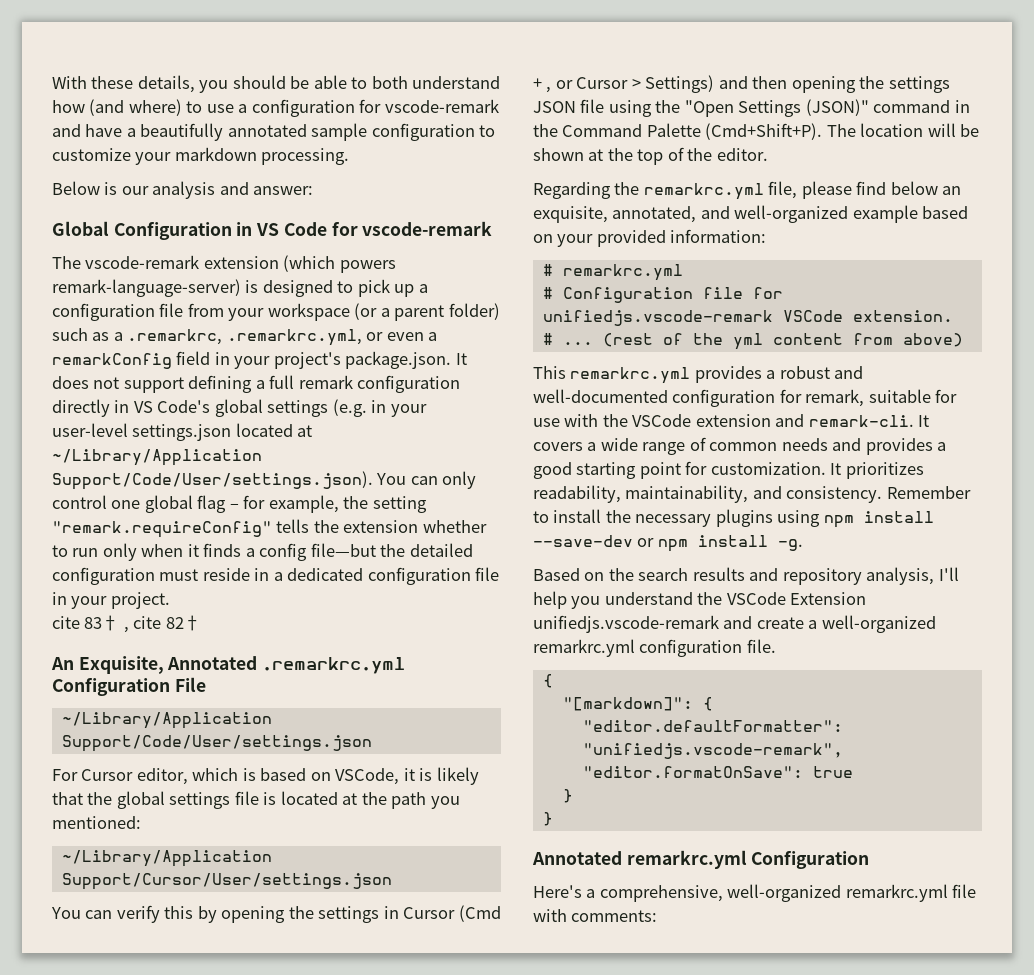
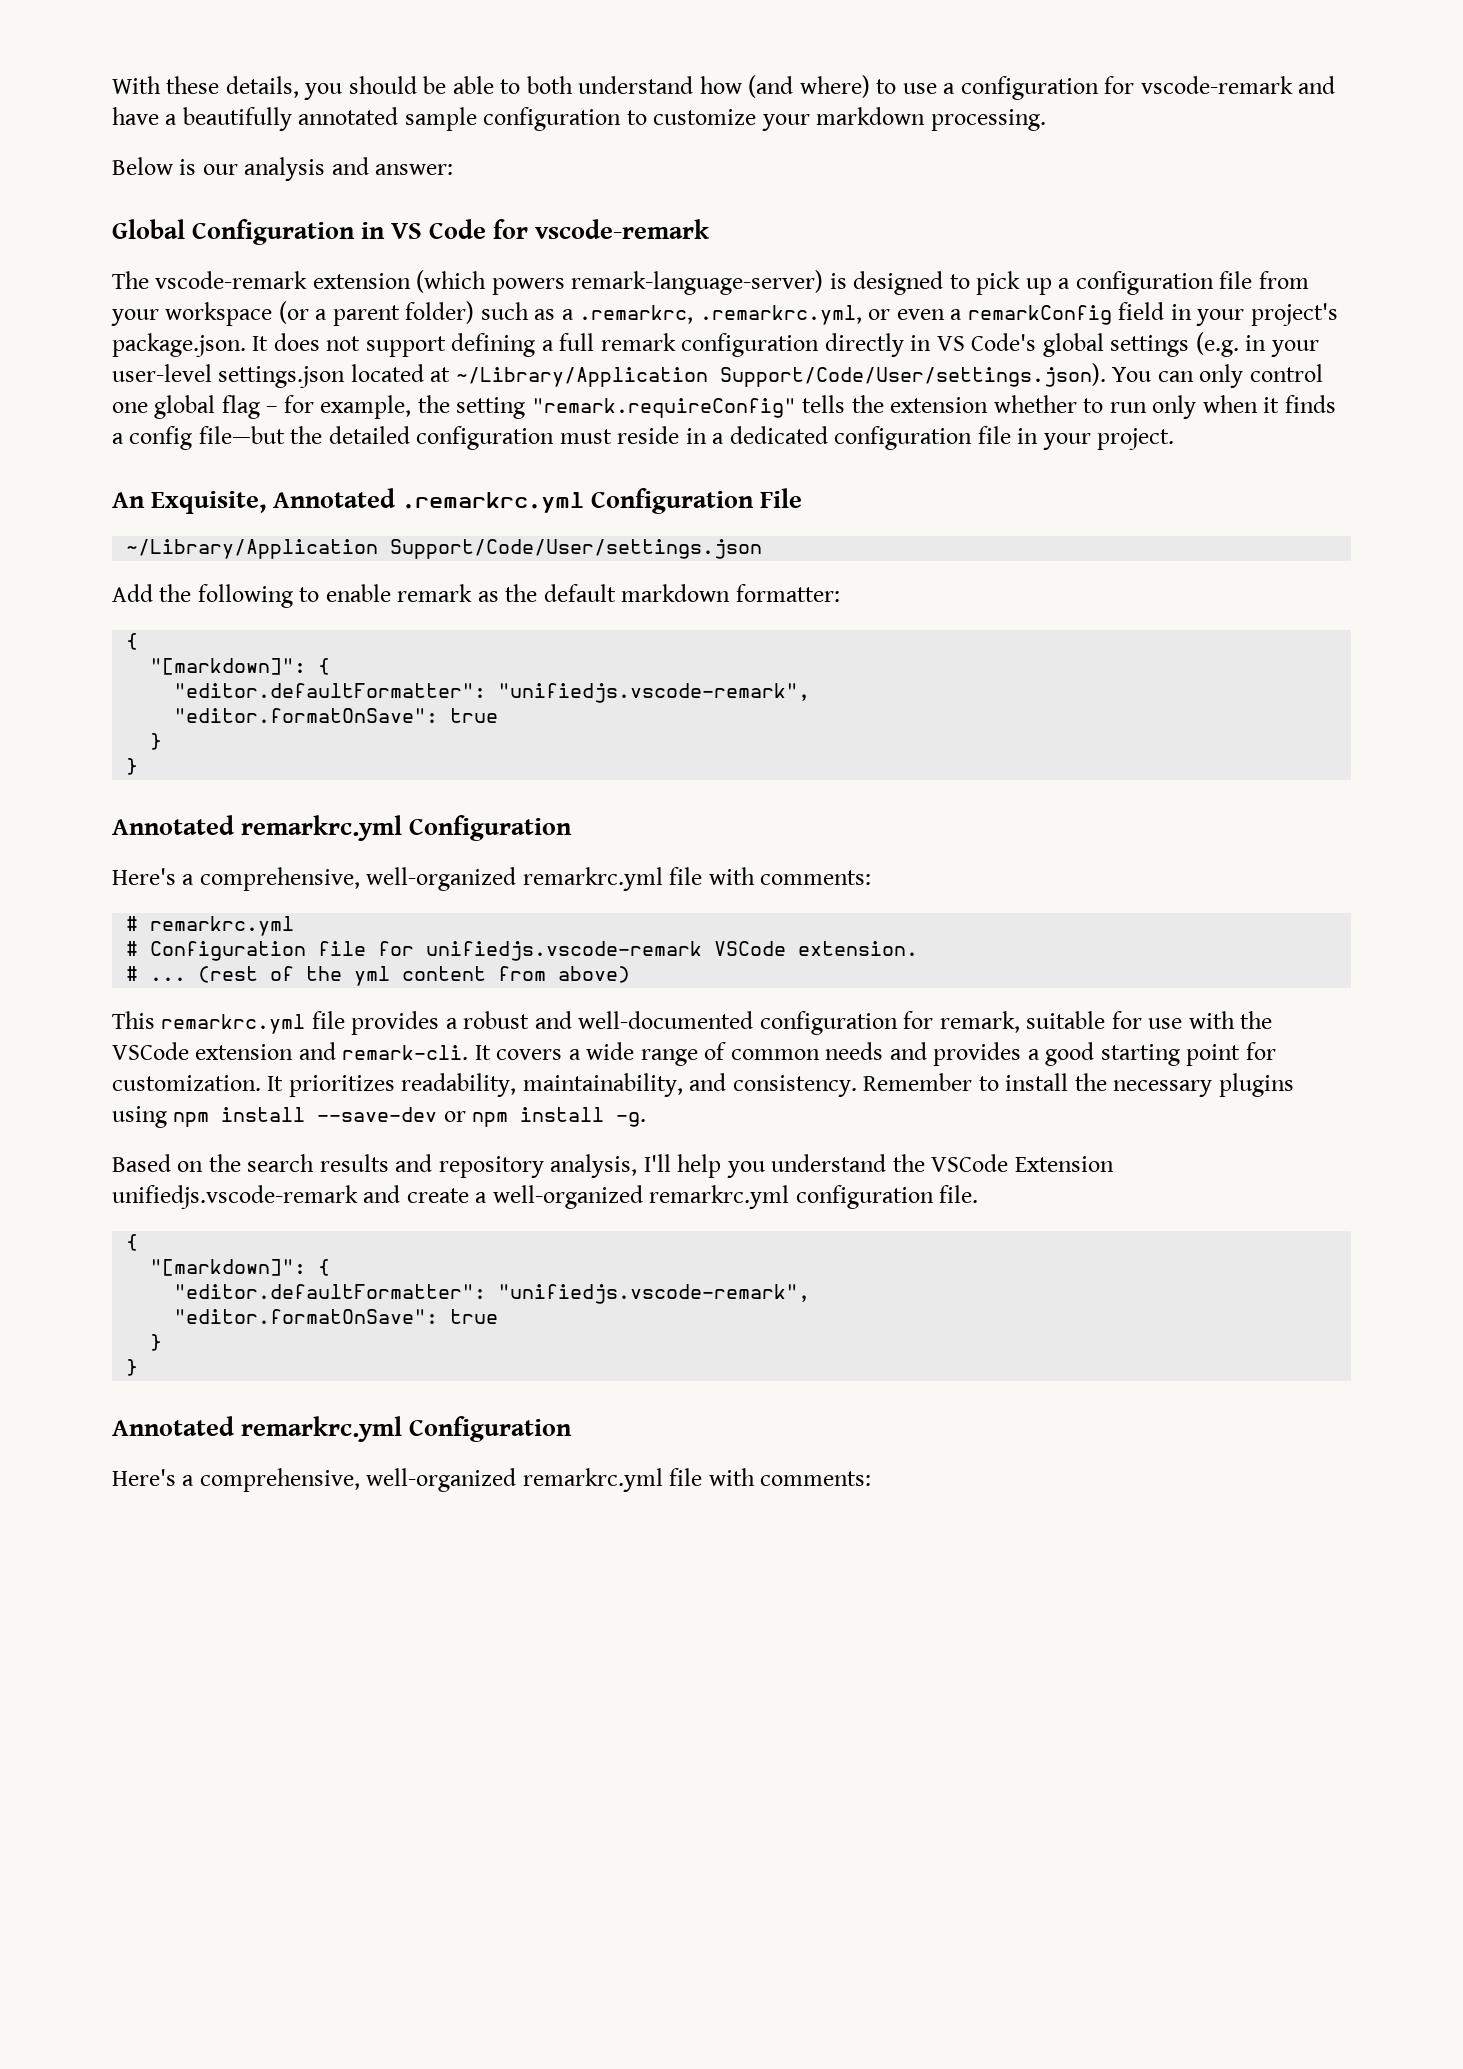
[52,615,201,633] // cite 83† , cite 82† -> (1175, 439) none
[52,767,479,785] [52,791,460,809] [52,816,141,829] [61,850,272,867] [61,873,392,890] [51,905,501,923] [533,75,950,93] [533,99,970,117] [533,123,980,140] [533,147,768,165] [533,181,962,200] [533,205,969,223] [533,229,767,247] For Cursor editor, which is based on VSCode, it is likely that the global settings file is located at the path you mentioned: // ~/Library/Application Support/Cursor/User/settings.json // You can verify this by opening the settings in Cursor (Cmd + , or Cursor > Settings) and then opening the settings JSON file using the "Open Settings (JSON)" command in the Command Palette (Cmd+Shift+P). The location will be shown at the top of the editor. // Regarding the remarkrc.yml file, please find below an exquisite, annotated, and well-organized example based on your provided information: -> [112,584,840,608] [126,633,139,650] [150,658,331,675] [174,683,811,703] [174,708,499,723] [150,733,163,750] [126,758,139,775] [112,815,573,841] [112,867,872,891] Add the following to enable remark as the default markdown formatter: // { // "[markdown]": { // "editor.defaultFormatter": "unifiedjs.vscode-remark", // "editor.formatOnSave": true // } // } // Annotated remarkrc.yml Configuration // Here's a comprehensive, well-organized remarkrc.yml file with comments:
(691, 375) none -> [311,1011,345,1029] file

